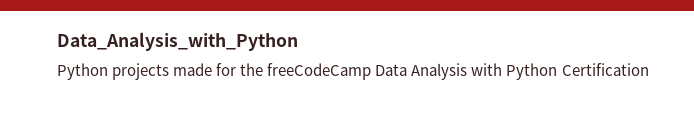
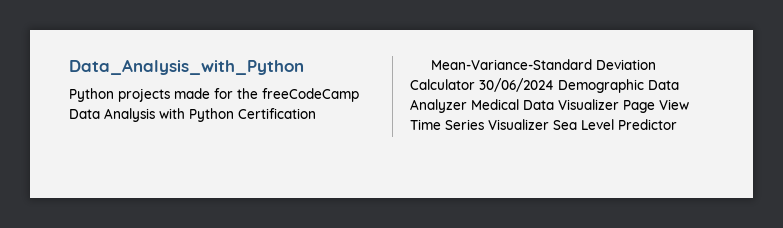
(649, 69) none -> [430,59,656,70] [410,78,679,93] [410,99,689,113] [410,119,677,130] // Mean-Variance-Standard Deviation Calculator 30/06/2024 Demographic Data Analyzer Medical Data Visualizer Page View Time Series Visualizer Sea Level Predictor

